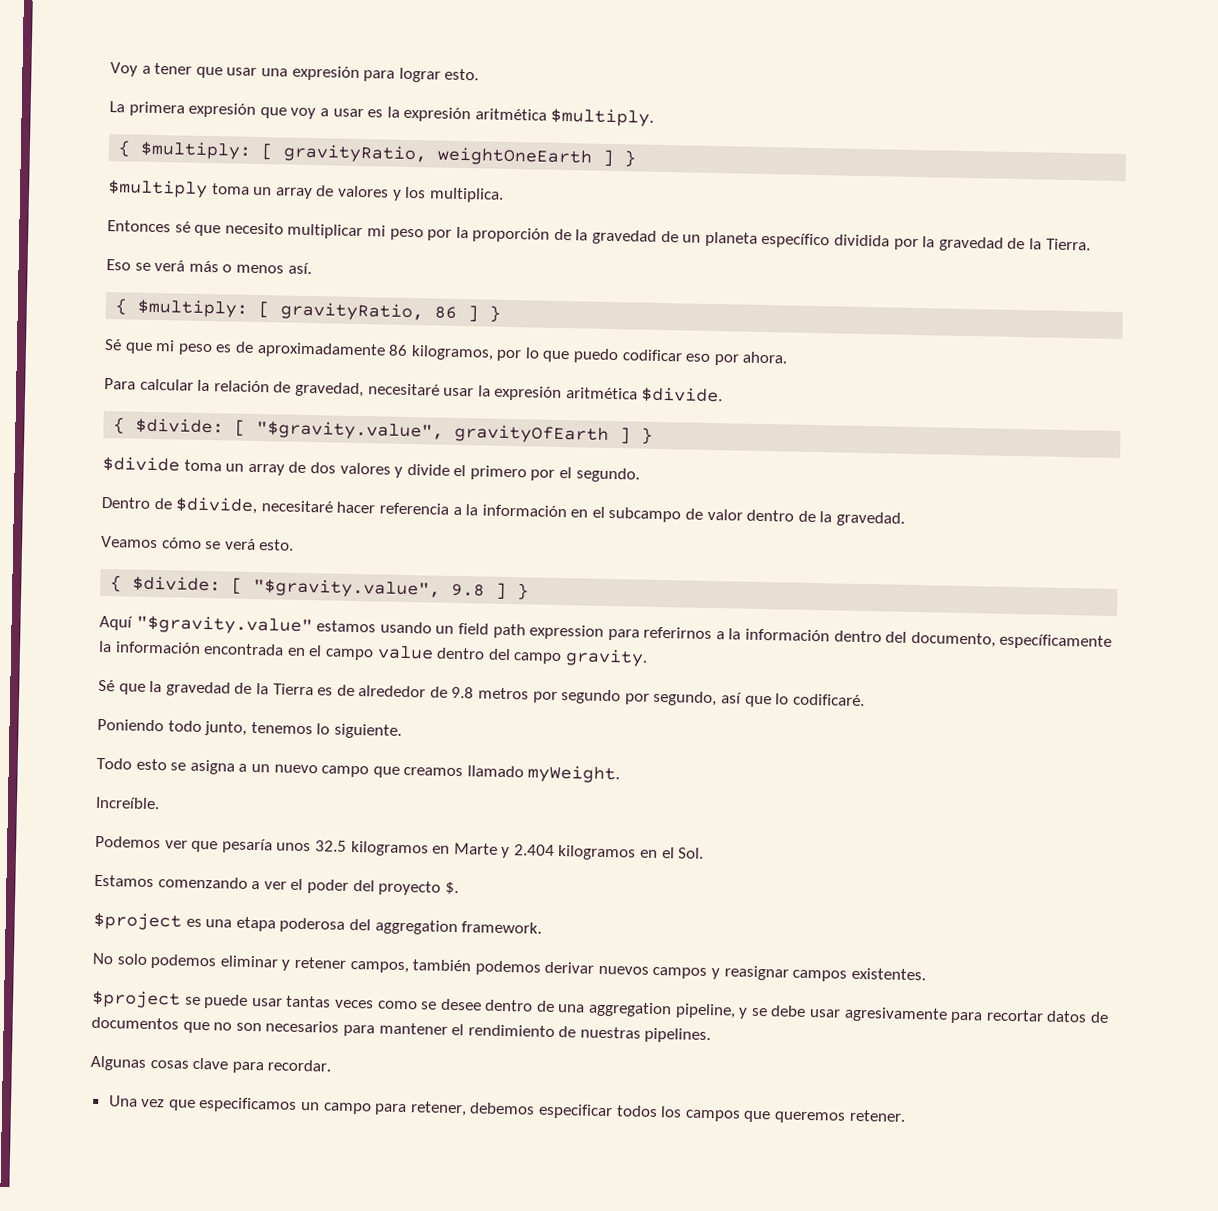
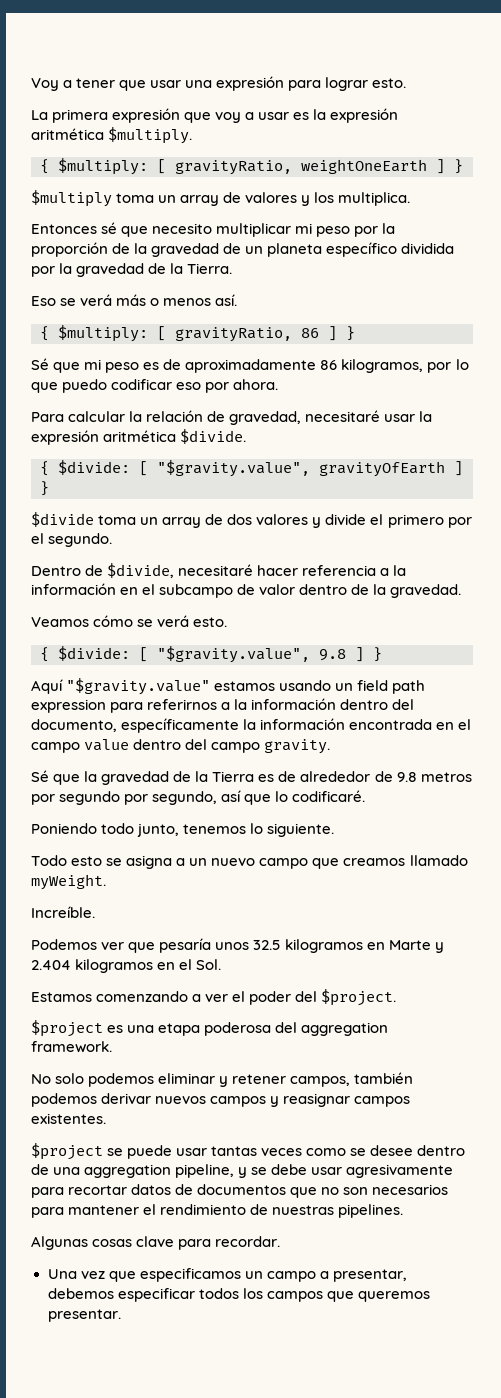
[378,880,459,896] proyecto $. -> [321,989,397,1006] $project.
[374,1101,467,1117] para retener, -> [319,1269,407,1282] a presentar,
[848,1109,906,1122] retener. -> [47,1309,121,1322] presentar.

